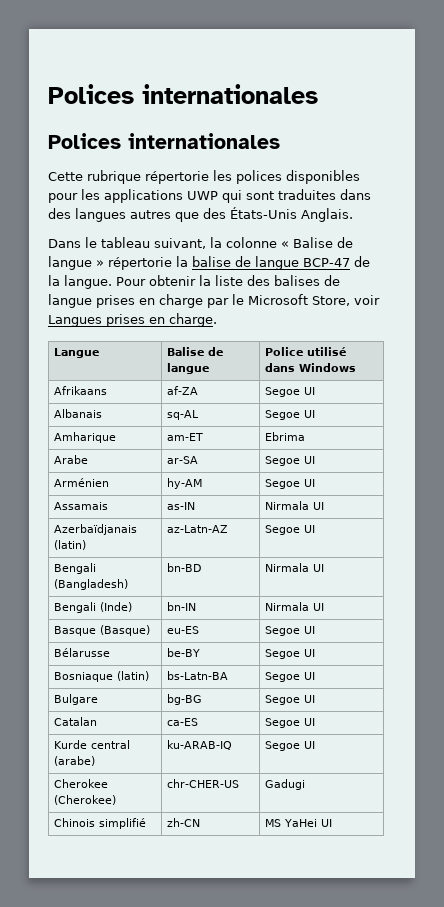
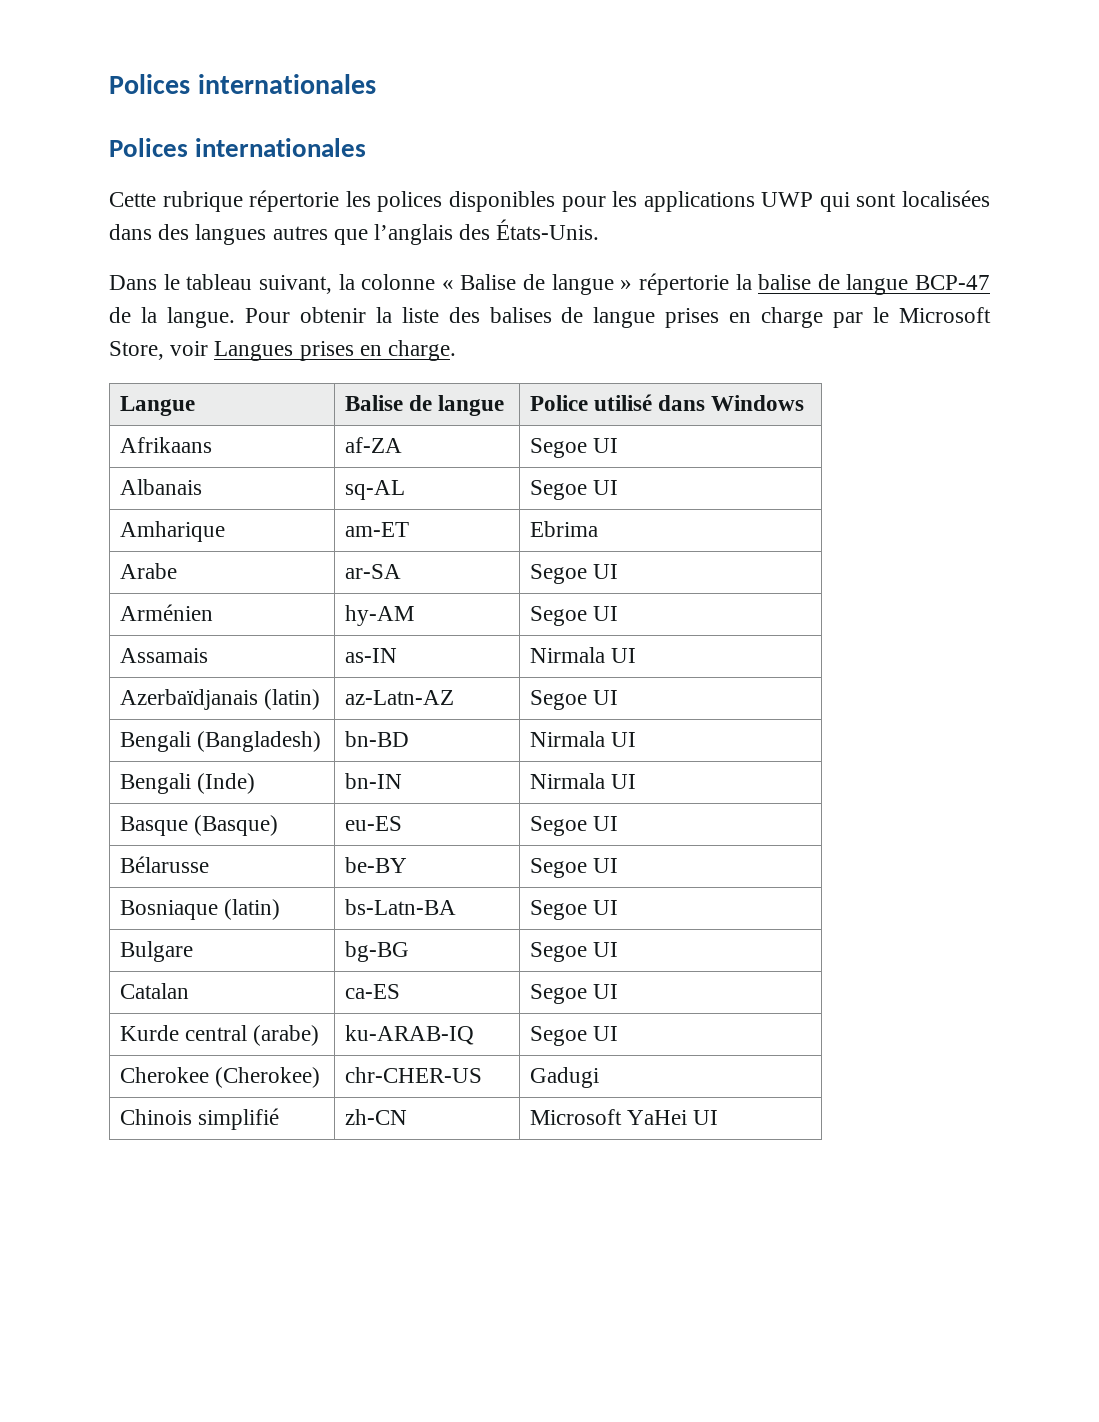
[278,189,336,200] traduites -> [902,190,991,207] localisées
[203,207,353,222] des États-Unis Anglais. -> [374,219,600,245] l’anglais des États-Unis.
[265,819,282,827] MS -> [529,1109,622,1125] Microsoft

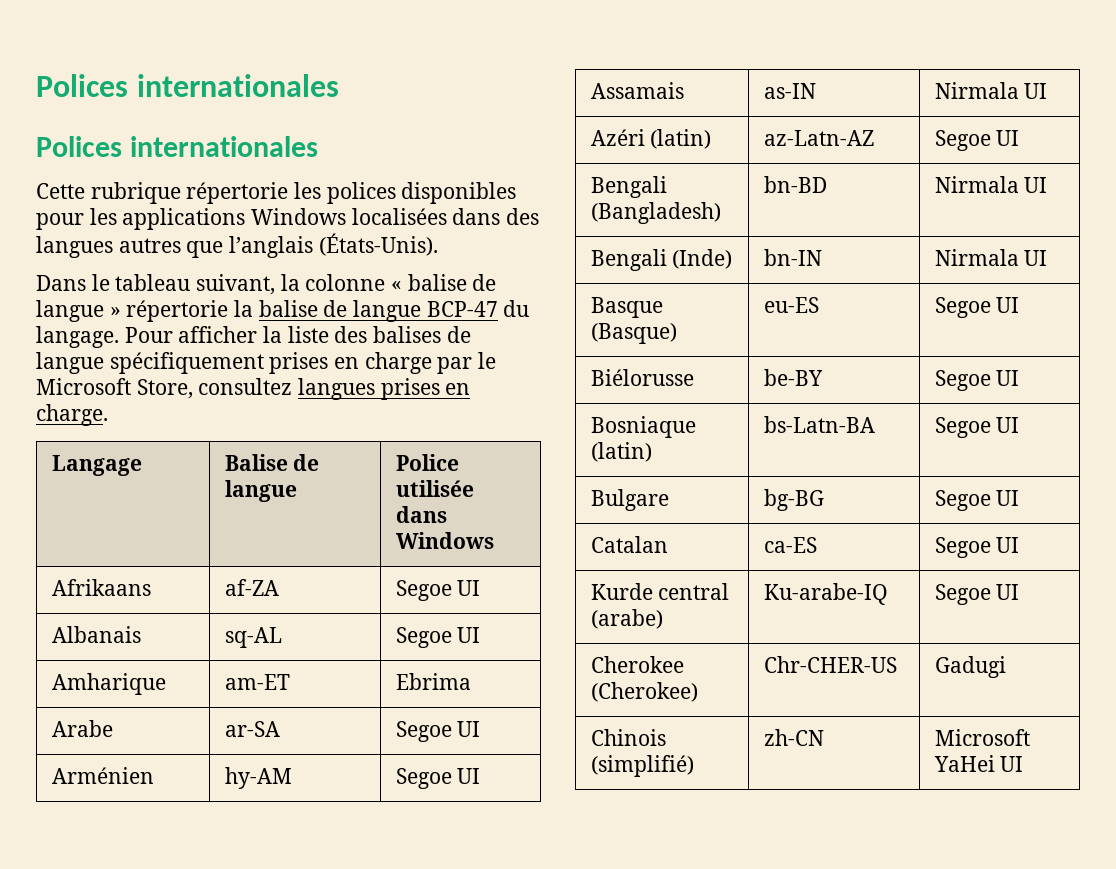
[761,192,897,212] UWP qui sont -> [251,208,347,225] Windows
[459,219,600,240] des États-Unis. -> [318,233,438,256] (États-Unis).
[460,274,517,290] Balise -> [407,274,467,291] balise
[109,307,366,328] de la langue. Pour obtenir -> [503,300,530,317] [36,326,258,348] du langage. Pour afficher
(656, 317) none -> [109,352,264,374] spécifiquement
[170,341,294,361] voir Langues -> [198,378,376,400] consultez langues
[119,396,195,416] Langue -> [51,455,142,476] Langage
[593,394,652,411] utilisé -> [395,480,474,497] utilisée
[119,689,258,710] Azerbaïdjanais -> [590,129,645,146] Azéri
[119,856,209,873] Bélarusse -> [590,369,694,386] Biélorusse
[344,1025,474,1045] ku-ARAB-IQ -> [763,583,888,605] Ku-arabe-IQ
[344,1067,482,1083] chr-CHER-US -> [763,656,897,673] Chr-CHER-US
[197,1108,279,1130] simplifié -> [590,755,694,777] (simplifié)

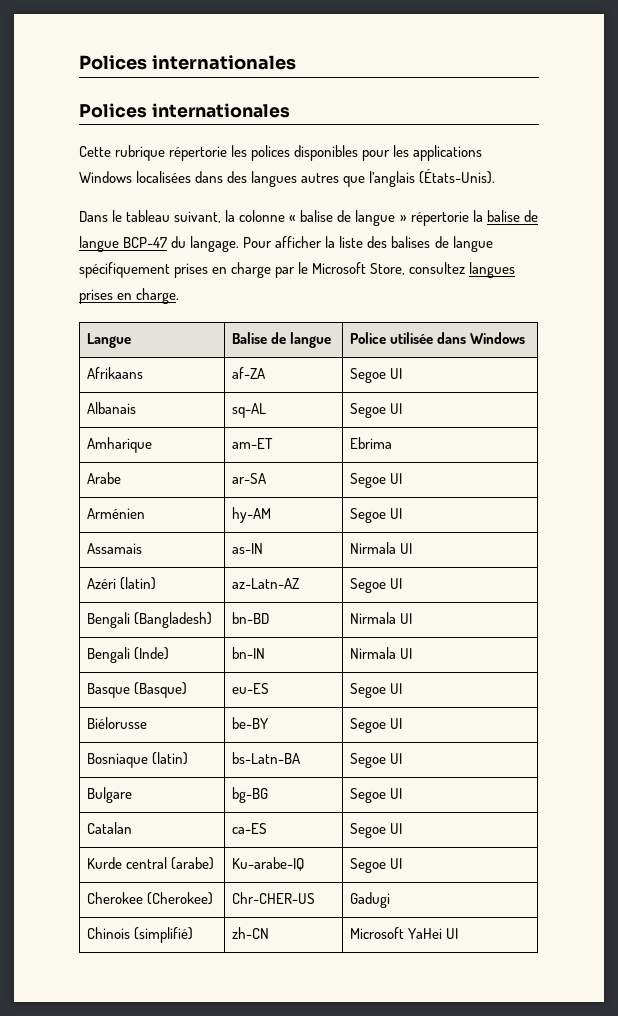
[51,455,142,476] Langage -> [86,333,131,348] Langue

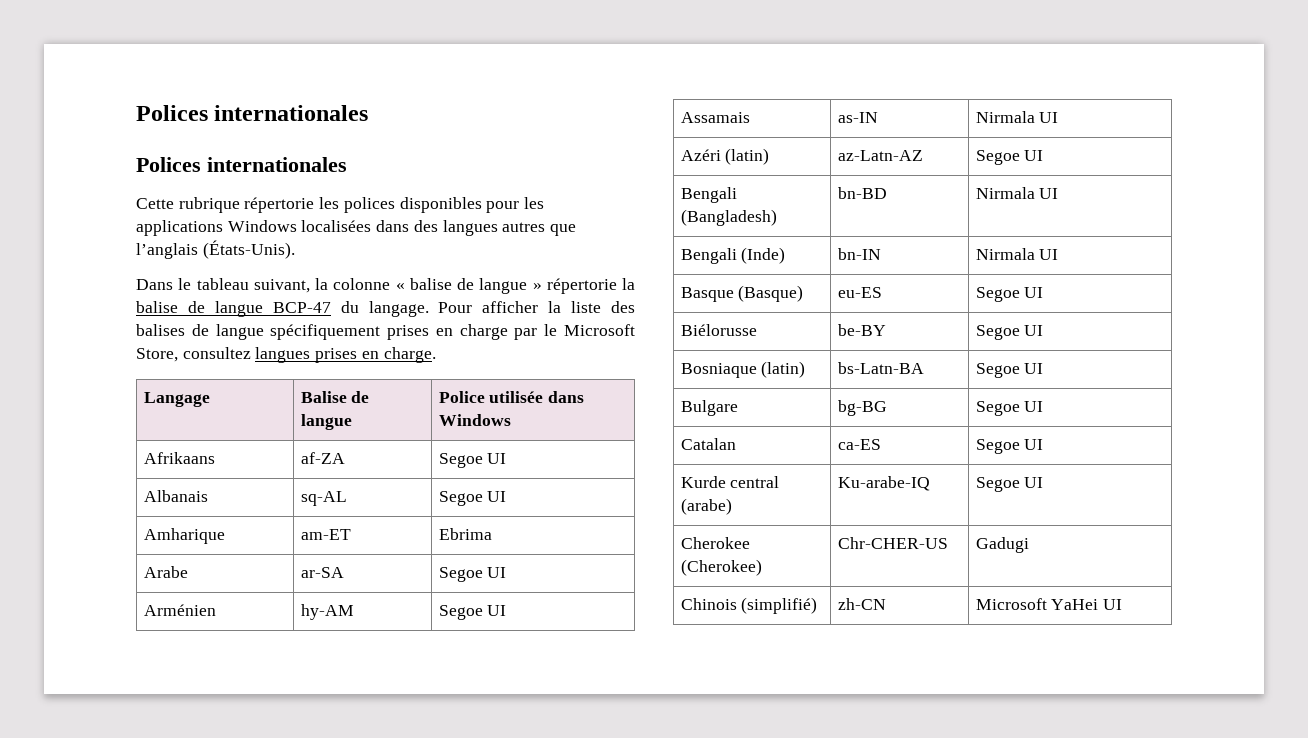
[86,333,131,348] Langue -> [143,392,210,407] Langage

